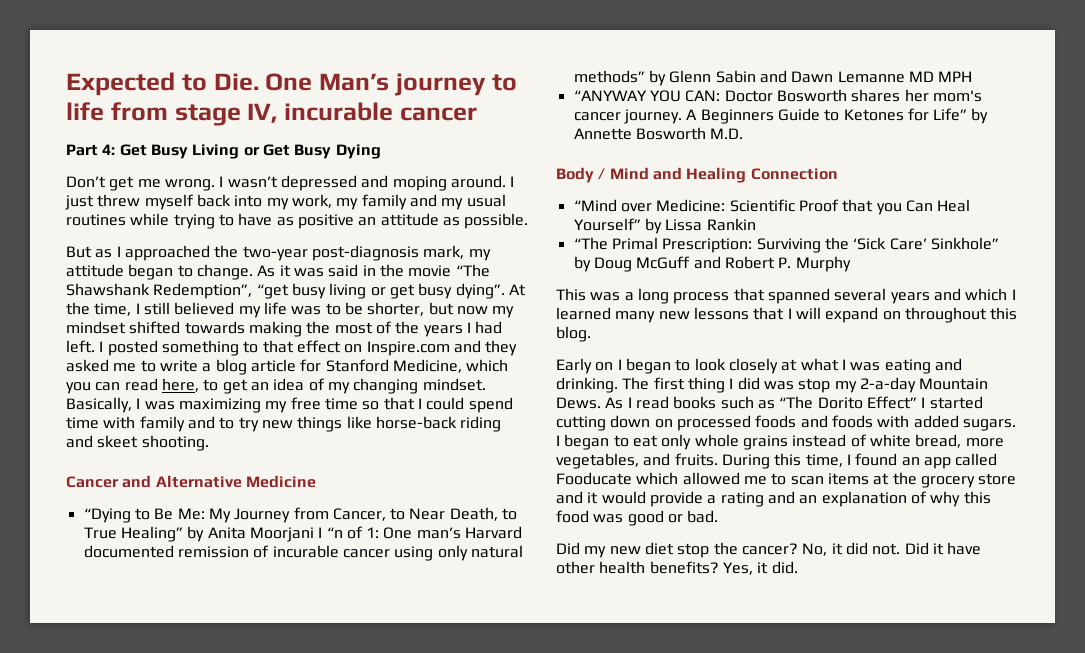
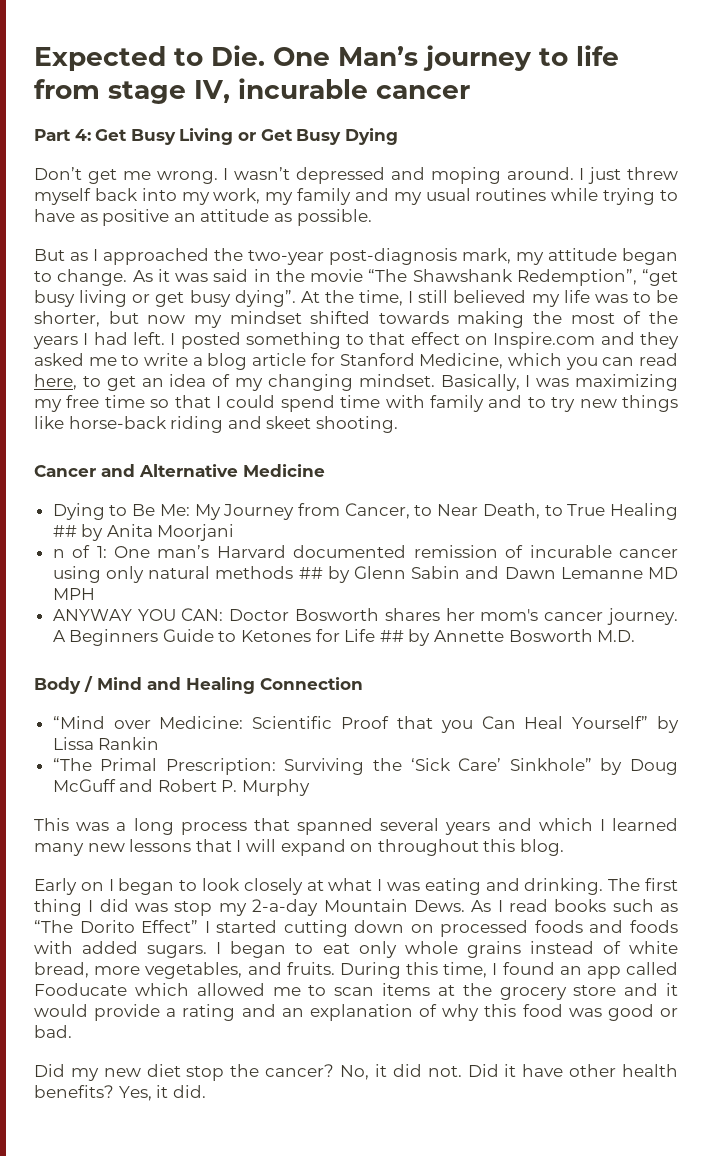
[83,508,131,523] “Dying -> [52,503,105,520] Dying
[120,526,183,542] Healing” -> [609,503,678,520] [52,525,77,537] Healing ##
[318,527,343,538] I “n -> [52,549,65,558] // n
[573,70,645,83] methods” -> [215,566,323,579] methods ##
[573,90,647,101] “ANYWAY -> [52,609,132,621] ANYWAY
[933,108,968,121] Life” -> [344,629,404,642] Life ##

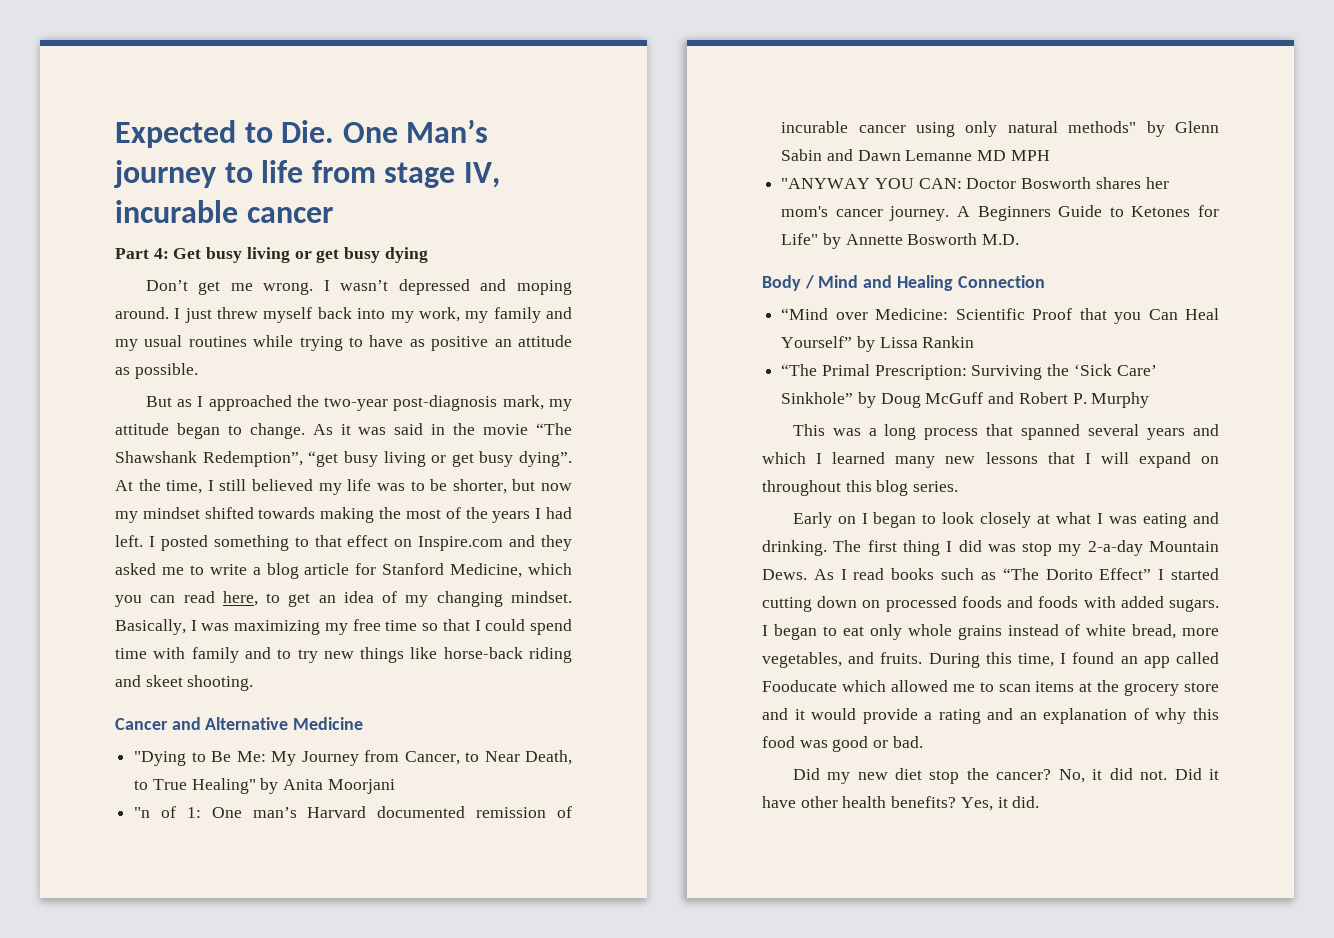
[130,128,398,145] Busy Living or Get Busy Dying -> [206,247,428,263] busy living or get busy dying
[52,503,105,520] Dying -> [134,751,187,766] "Dying
[609,503,678,520] [52,525,77,537] Healing ## -> [191,778,256,794] Healing"
[52,549,65,558] n -> [134,807,151,818] "n
[215,566,323,579] methods ## -> [1068,121,1137,133] methods"
[52,609,132,621] ANYWAY -> [781,178,871,189] "ANYWAY
[344,629,404,642] Life ## -> [781,233,819,245] Life"
[519,839,564,856] blog. -> [876,480,959,496] blog series.

